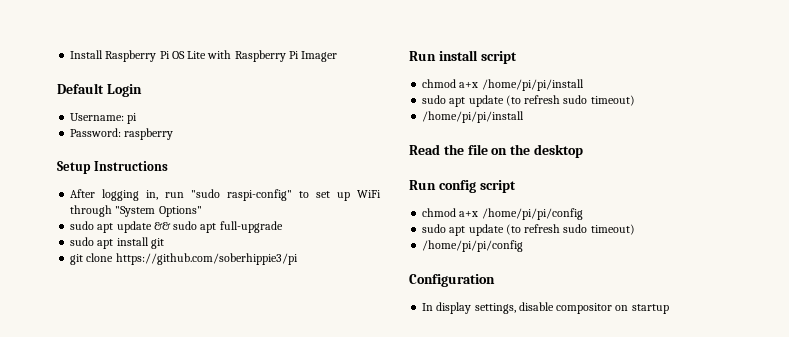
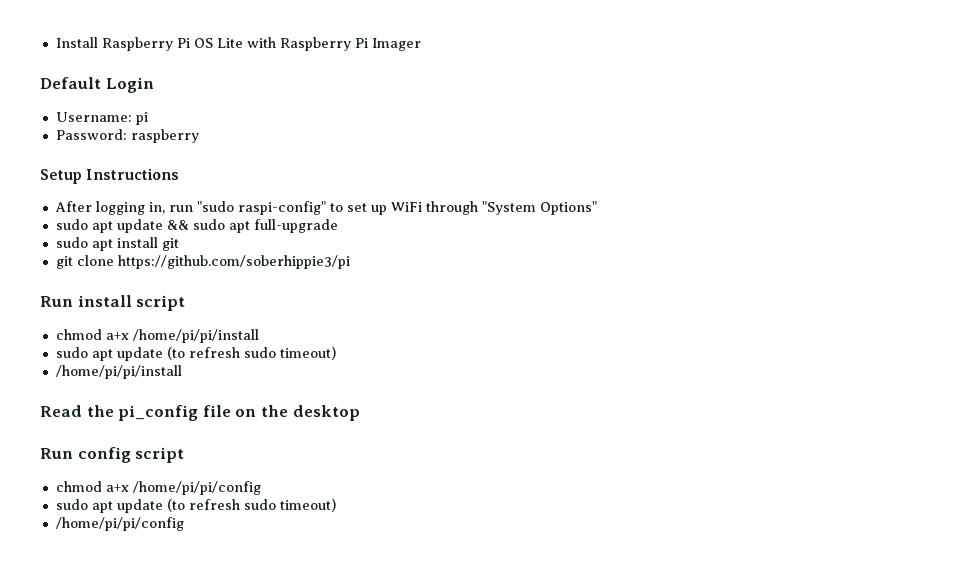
(464, 149) none -> [118,405,199,421] pi_config
[409,274,495,287] [422,302,669,314] // Configuration // In display settings, disable compositor on startup -> (184, 524) none

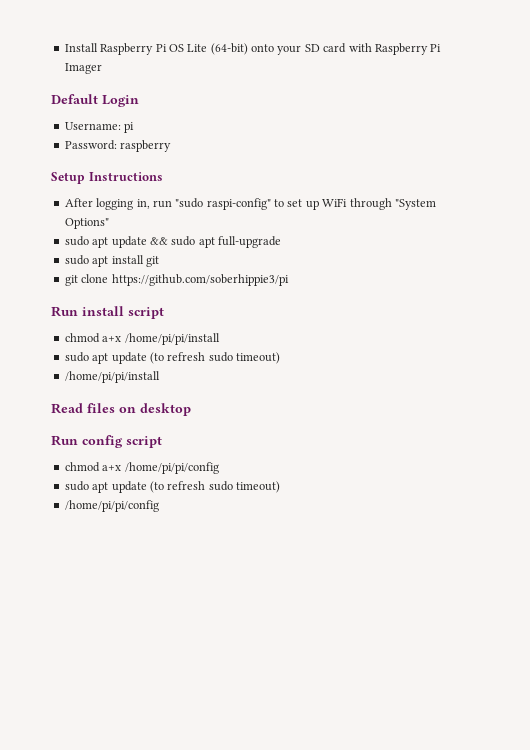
(243, 43) none -> [210,43,347,55] (64-bit) onto your SD card
[86,405,288,421] the pi_config file on the -> [87,403,136,413] files on

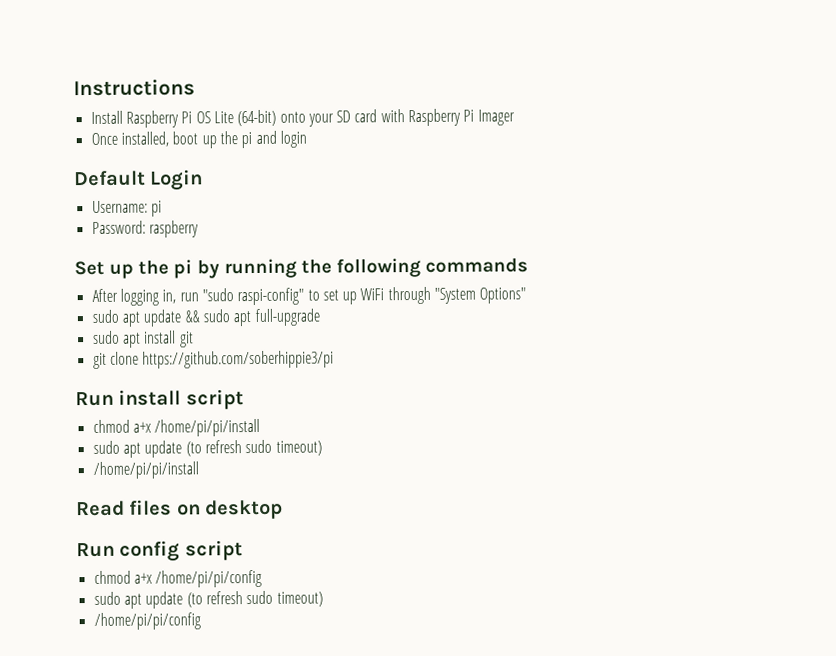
(64, 47) none -> [73,79,195,97] Instructions //
(102, 68) none -> [90,130,307,149] // Once installed, boot up the pi and login
[51,172,163,184] Setup Instructions -> [74,257,529,279] Set up the pi by running the following commands

